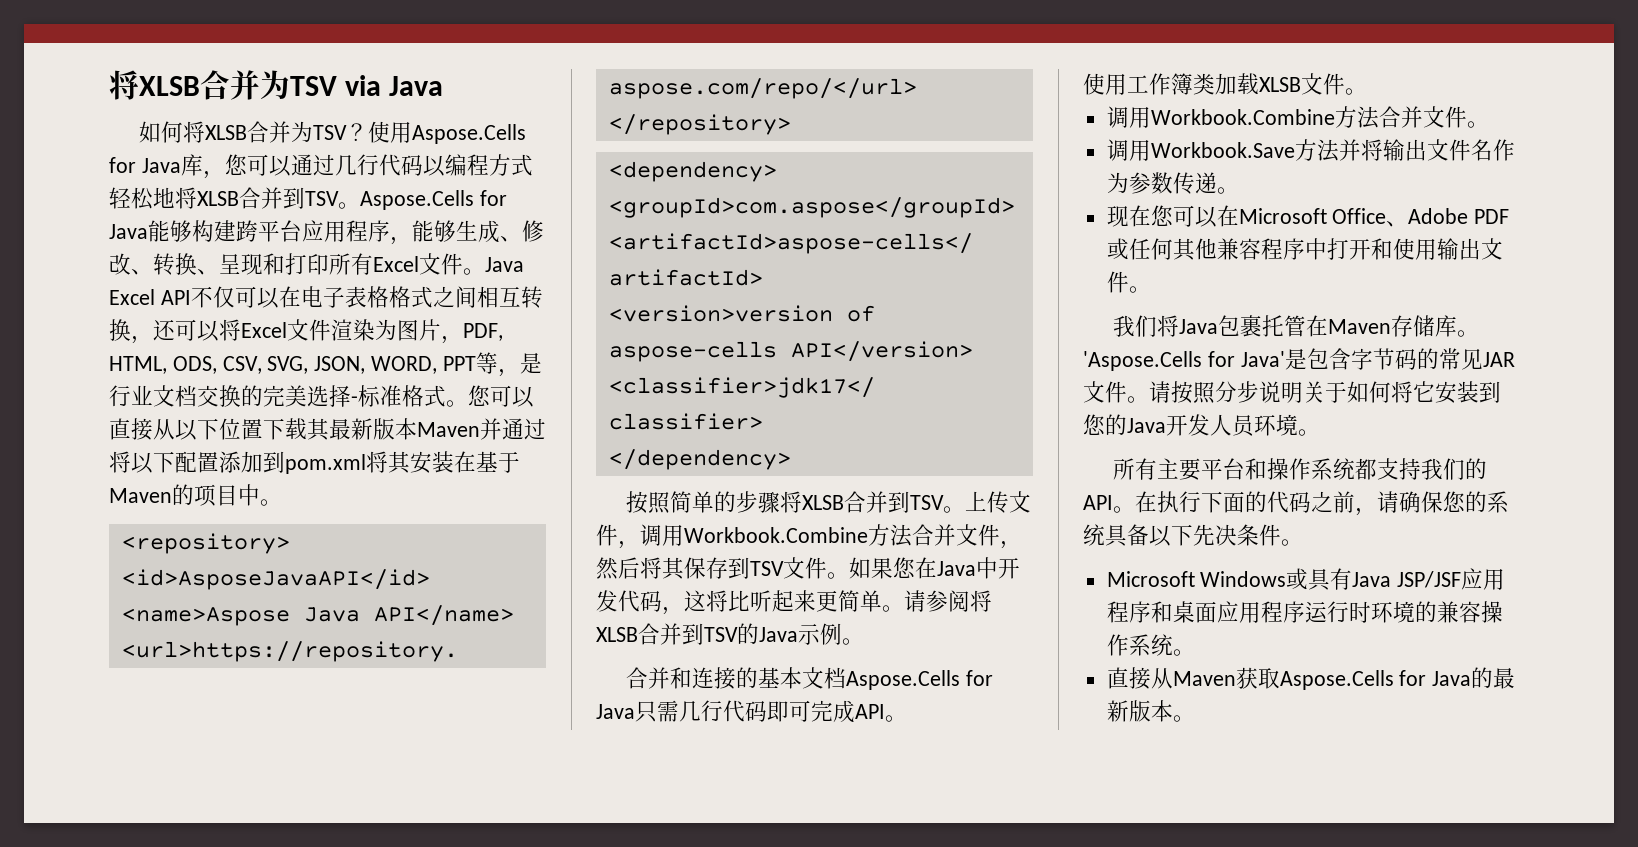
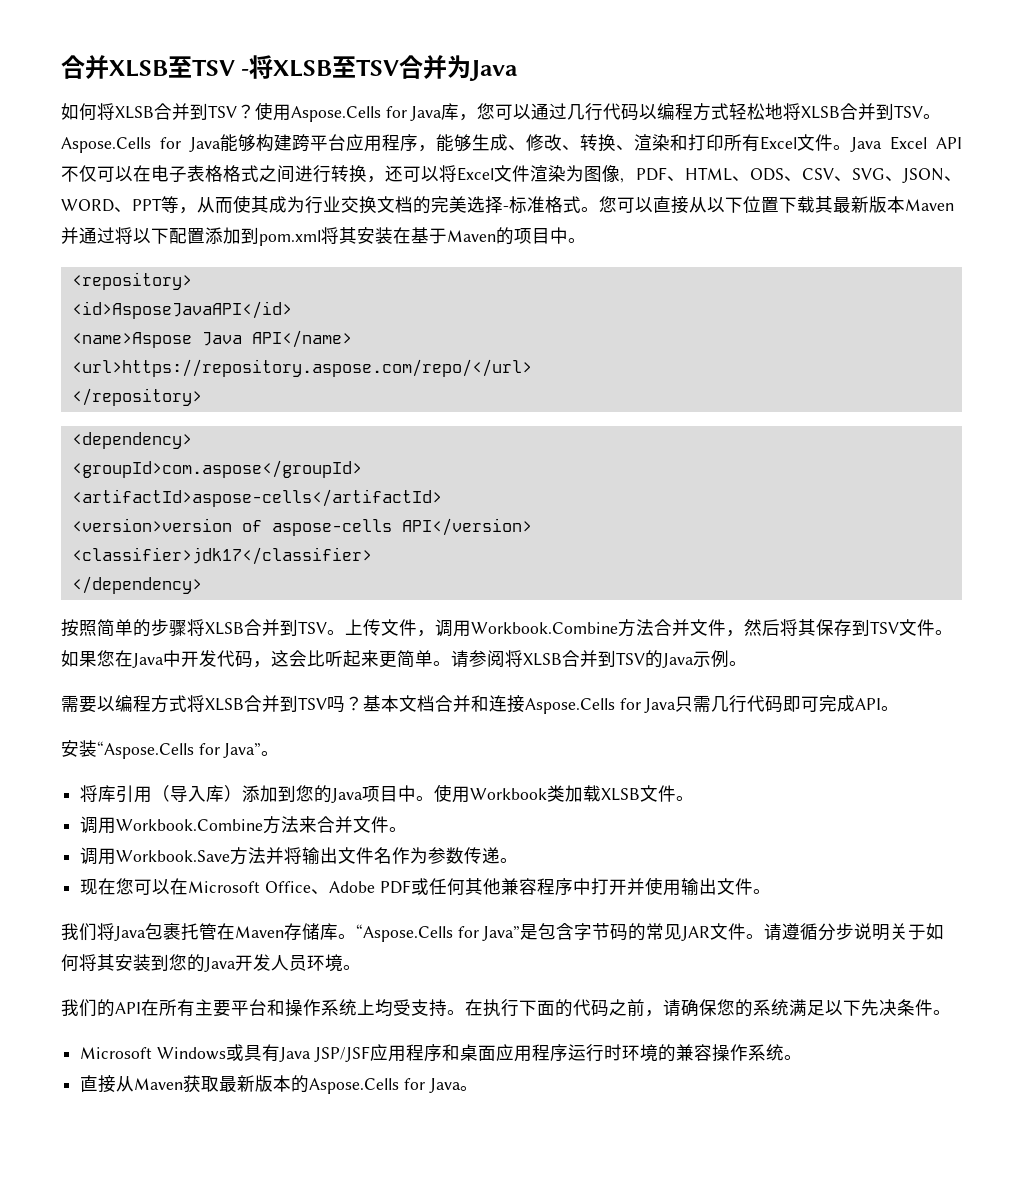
[109,70,381,100] 将XLSB合并为TSV via -> [61,55,472,79] 合并XLSB至TSV -将XLSB至TSV合并为
[291,121,314,142] 为 -> [190,103,208,120] 到
[219,254,263,275] 呈现 -> [634,134,670,151] 渲染
[476,286,521,308] 相互 -> [295,165,331,183] 进行
[419,319,503,344] [109,352,542,377] [109,385,241,407] 片，PDF, HTML, ODS, CSV, SVG, JSON, WORD, PPT等，是行业文档交换 -> [602,165,962,183] [61,195,413,214] 像, PDF、HTML、ODS、CSV、SVG、JSON、WORD、PPT等，从而使其成为行业交换文档
[706,590,728,612] 将 -> [289,650,307,667] 会
[626,667,847,689] 合并和连接的基本文档 -> [61,695,525,713] 需要以编程方式将XLSB合并到TSV吗？基本文档合并和连接
[1083,73,1193,95] 使用工作簿 -> [61,740,280,759] [80,784,548,803] 安装“Aspose.Cells for Java”。 // 将库引用（导入库）添加到您的Java项目中。使用Workbook
(1379, 117) none -> [299,816,318,833] 来
[1370,238,1393,260] 和 -> [626,878,645,895] 并
[1083,351,1285,371] 'Aspose.Cells for Java' -> [356,924,521,942] “Aspose.Cells for Java”
[1171,381,1215,404] 按照 -> [782,923,819,940] 遵循
[1413,381,1435,402] 它 -> [97,954,115,971] 其
(1320, 432) none -> [61,999,159,1017] 我们的API在
[1355,458,1488,480] [1083,495,1113,510] 都支持我们的API -> [357,999,447,1017] 上均受支持
[1105,524,1149,547] 具备 -> [789,999,825,1016] 满足
[1279,667,1516,690] [1106,700,1173,722] Aspose.Cells for Java的最新版本 -> [219,1075,461,1094] 最新版本的Aspose.Cells for Java

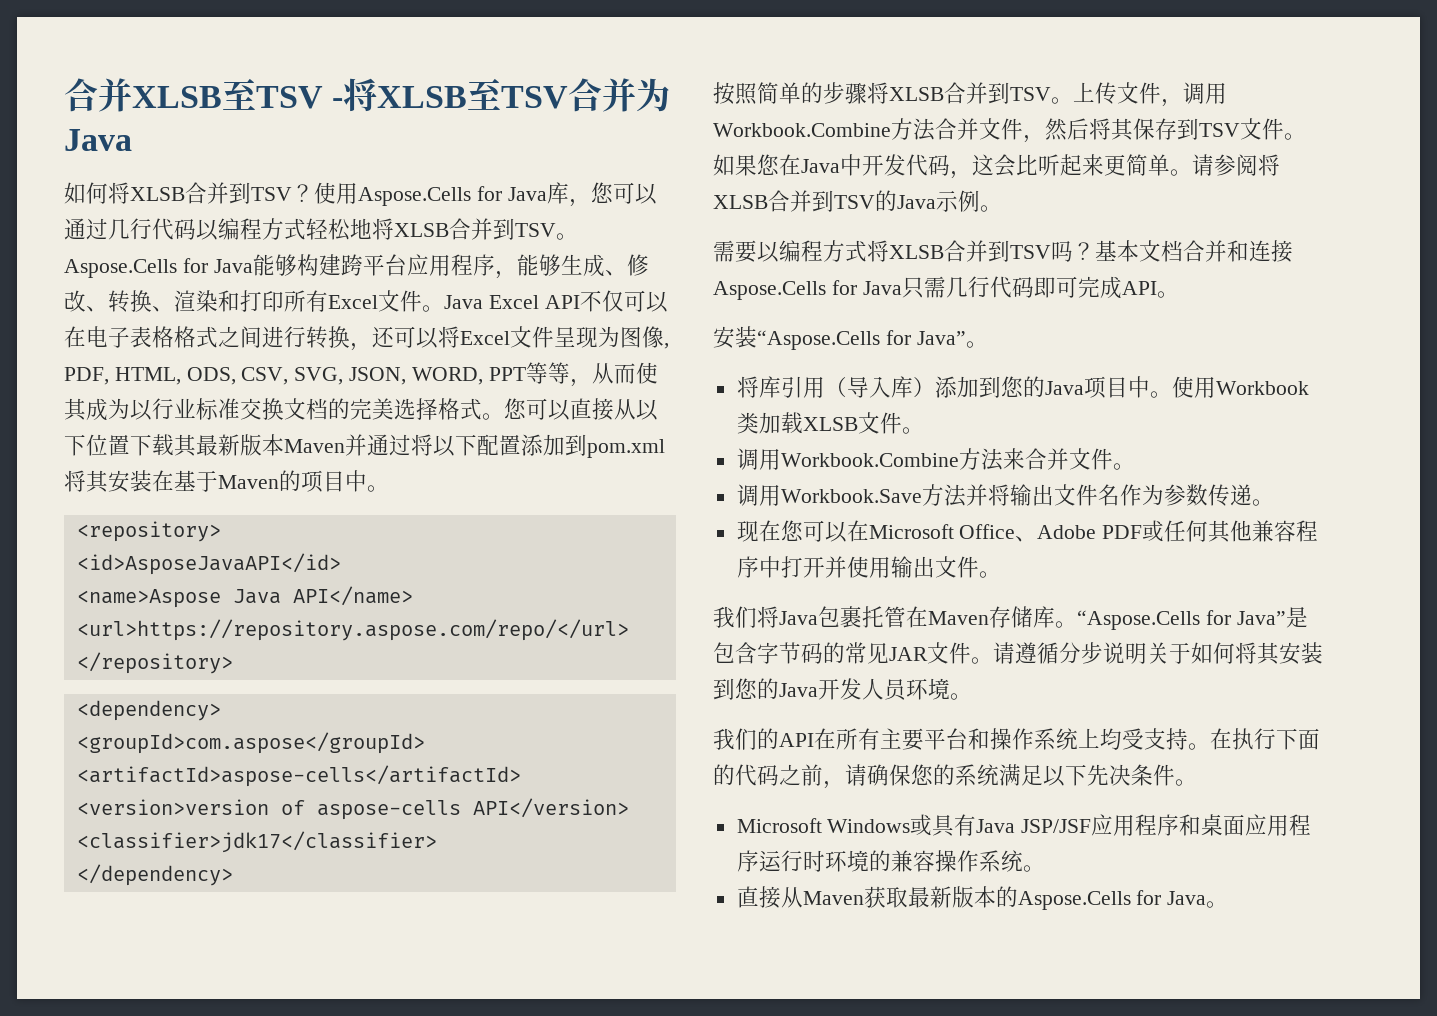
[530,165,566,182] 渲染 -> [554,327,598,348] 呈现
[636,167,962,183] [61,198,162,212] PDF、HTML、ODS、CSV、SVG、JSON、WORD、PPT -> [64,362,548,385] PDF, HTML, ODS, CSV, SVG, JSON, WORD, PPT等
[305,196,341,214] 行业 -> [130,398,240,421] 以行业标准
[503,196,545,214] -标准 -> (438, 409) none

